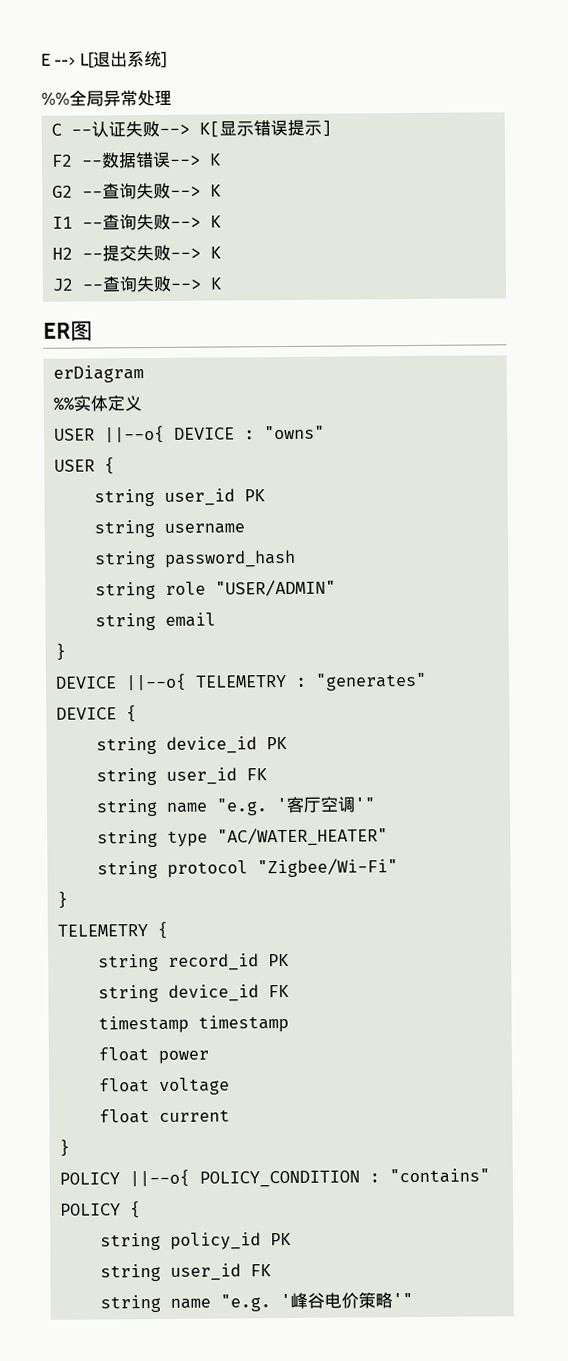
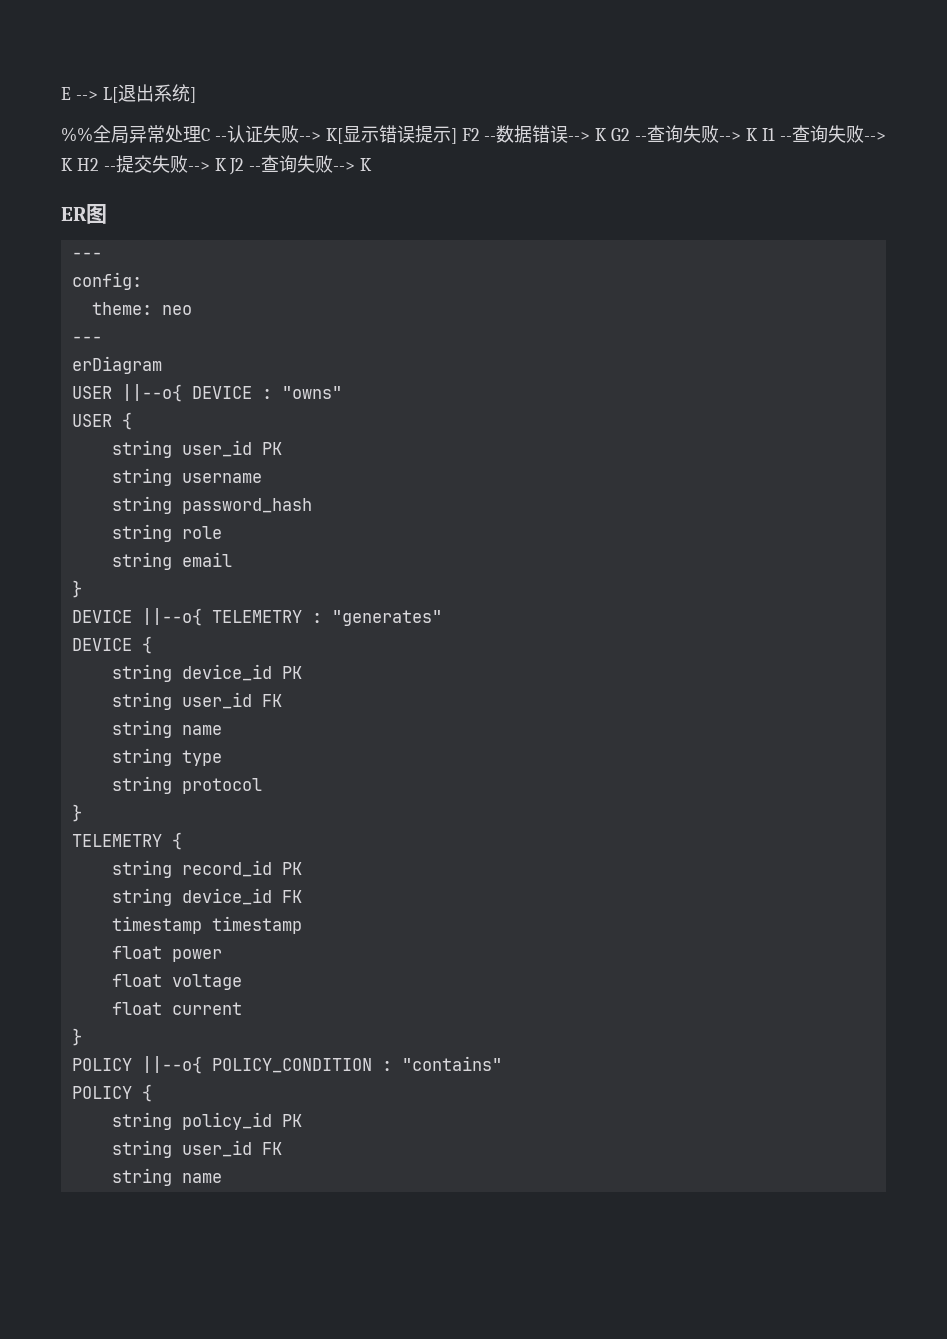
(172, 97) // -> (201, 134) none
(332, 128) // -> (457, 136) none
(221, 159) // -> (608, 134) none
(221, 190) // -> (758, 134) none
(221, 221) // -> (73, 164) none
(221, 252) // -> (227, 164) none
[52,365,144,383] [52,395,142,412] erDiagram // %%实体定义 -> [71,252,102,259] [71,272,142,290] [91,302,192,315] [71,336,102,343] [71,356,162,374] --- // config: // theme: neo // --- // erDiagram
[214,579,336,597] "USER/ADMIN" -> (222, 532) none
[215,796,375,816] "e.g. '客厅空调'" -> (222, 730) none
[216,827,388,847] "AC/WATER_HEATER" -> (222, 758) none
[256,858,398,878] "Zigbee/Wi-Fi" -> (262, 786) none
[219,1292,413,1312] "e.g. '峰谷电价策略'" -> (222, 1178) none

